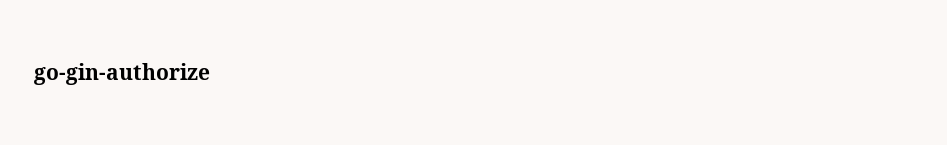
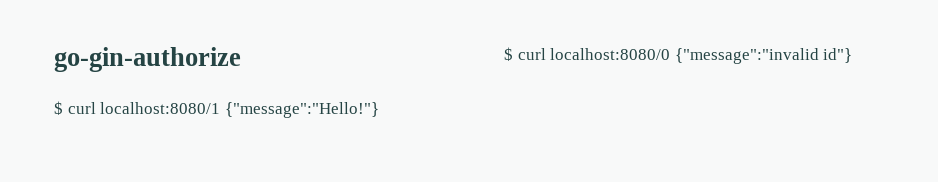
(210, 74) none -> [54,101,379,118] [504,47,853,64] // $ curl localhost:8080/1 {"message":"Hello!"} // $ curl localhost:8080/0 {"message":"invalid id"}

